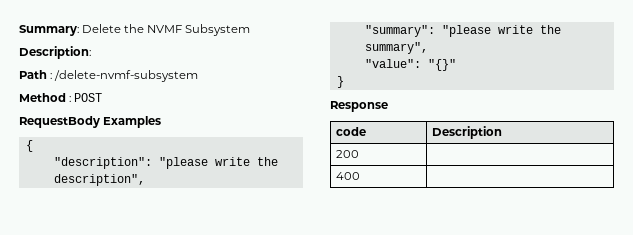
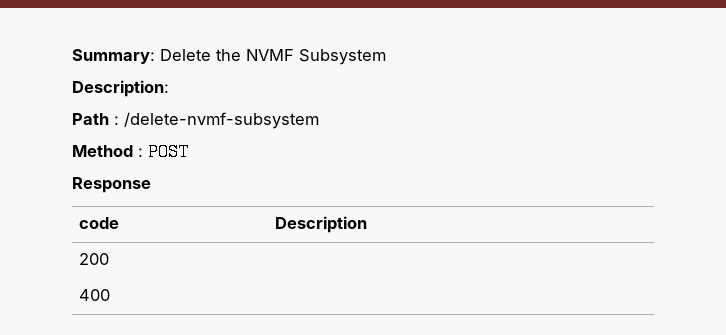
[19,116,162,128] [25,140,33,152] [53,157,278,169] [53,174,145,186] [364,25,561,37] [364,42,428,54] [364,59,456,71] [336,76,344,88] // RequestBody Examples // { // "description": "please write the description", // "summary": "please write the summary", // "value": "{}" // } -> (188, 152) none

